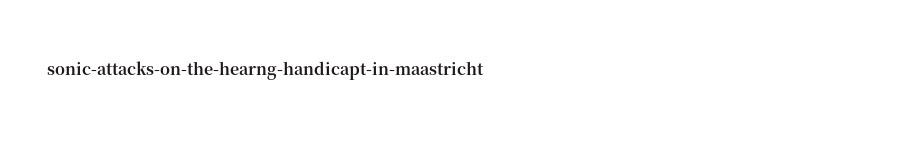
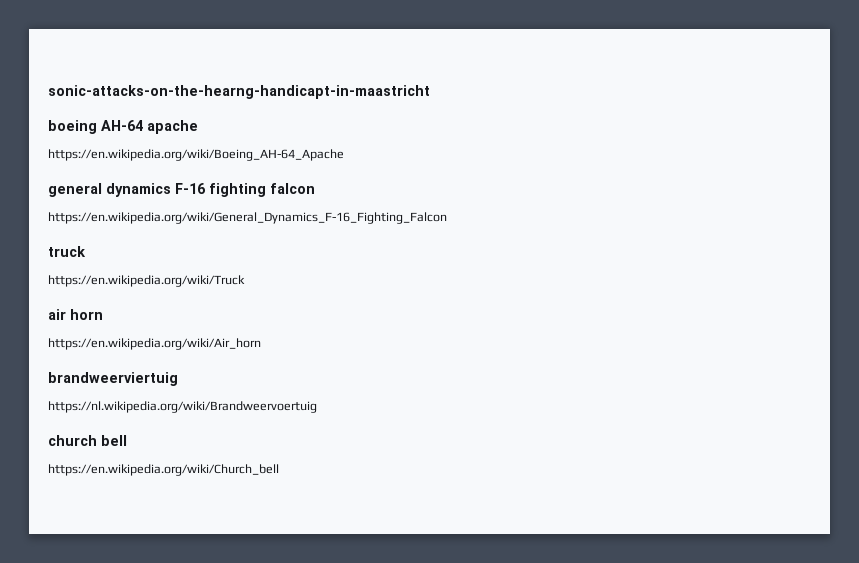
(484, 70) none -> [48,120,198,134] [48,149,344,161] [48,183,315,197] [48,212,447,224] [48,246,86,257] [48,275,245,287] [48,309,103,320] [48,338,261,350] [48,372,178,386] [48,401,317,413] [48,435,127,446] [48,464,279,476] // boeing AH-64 apache // https://en.wikipedia.org/wiki/Boeing_AH-64_Apache // general dynamics F-16 fighting falcon // https://en.wikipedia.org/wiki/General_Dynamics_F-16_Fighting_Falcon // truck // https://en.wikipedia.org/wiki/Truck // air horn // https://en.wikipedia.org/wiki/Air_horn // brandweerviertuig // https://nl.wikipedia.org/wiki/Brandweervoertuig // church bell // https://en.wikipedia.org/wiki/Church_bell

